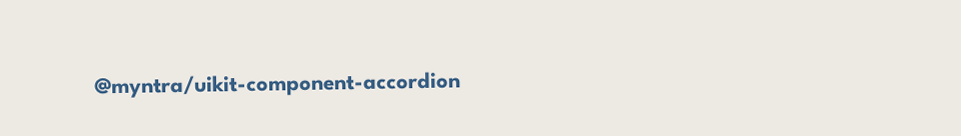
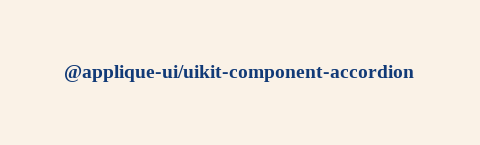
[94,71,461,99] @myntra/uikit-component-accordion -> [64,65,414,82] @applique-ui/uikit-component-accordion

